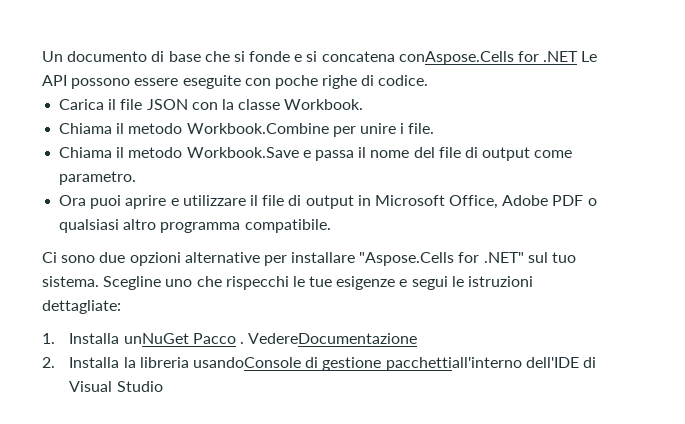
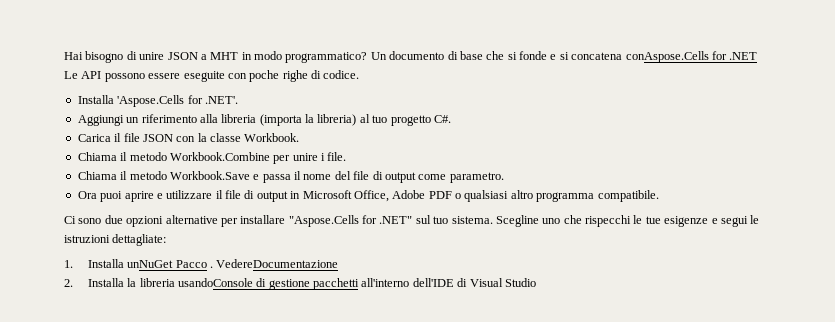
(42, 56) none -> [64,51,368,63] Hai bisogno di unire JSON a MHT in modo programmatico?
(429, 80) none -> [77,95,238,107] [77,114,451,126] // Installa 'Aspose.Cells for .NET'. // Aggiungi un riferimento alla libreria (importa la libreria) al tuo progetto C#.
[385,357,522,371] pacchettiall'interno -> [313,278,410,290] pacchetti all'interno

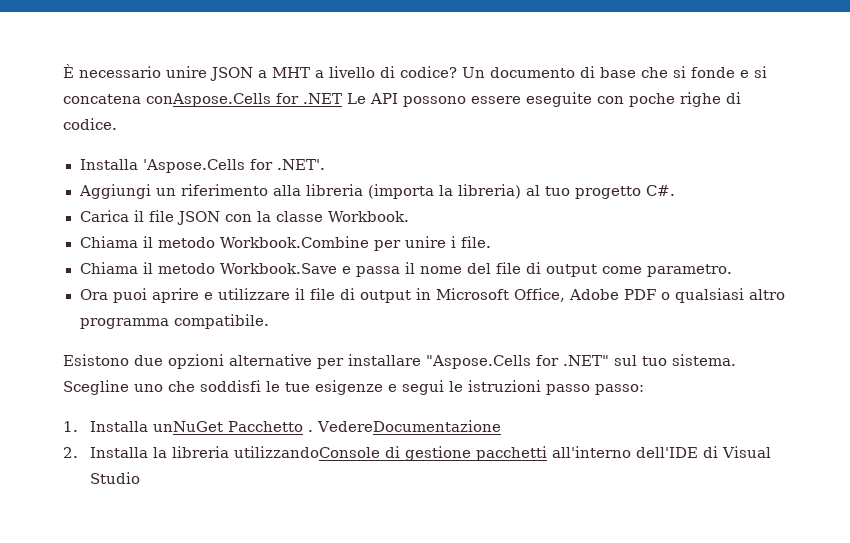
[64,51,137,63] Hai bisogno di -> [63,64,161,78] È necessario
[241,51,368,63] in modo programmatico? -> [315,66,457,78] a livello di codice?
[64,216,102,224] Ci sono -> [63,354,129,366] Esistono
[585,215,631,227] rispecchi -> [200,380,261,392] soddisfi
[112,234,167,246] dettagliate: -> [546,384,644,395] passo passo:
[175,260,207,268] Pacco -> [227,421,303,432] Pacchetto
[177,278,253,287] usandoConsole -> [233,446,380,458] utilizzandoConsole

